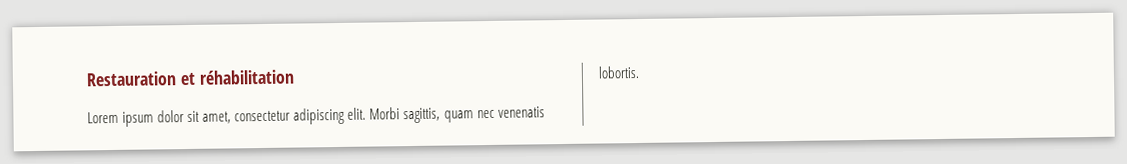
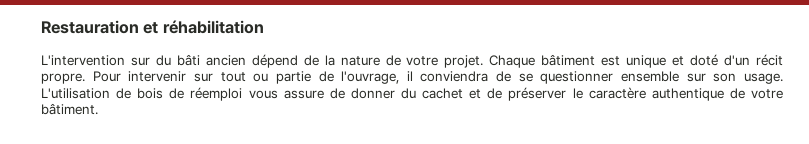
[87,106,545,127] [598,65,639,79] Lorem ipsum dolor sit amet, consectetur adipiscing elit. Morbi sagittis, quam nec venenatis lobortis. -> [41,54,783,68] [41,71,783,84] [41,87,783,101] [41,103,98,115] L'intervention sur du bâti ancien dépend de la nature de votre projet. Chaque bâtiment est unique et doté d'un récit propre. Pour intervenir sur tout ou partie de l'ouvrage, il conviendra de se questionner ensemble sur son usage. L'utilisation de bois de réemploi vous assure de donner du cachet et de préserver le caractère authentique de votre bâtiment.

